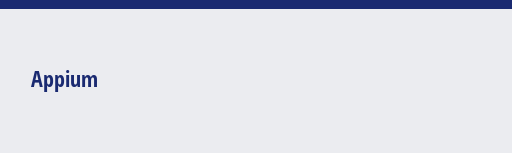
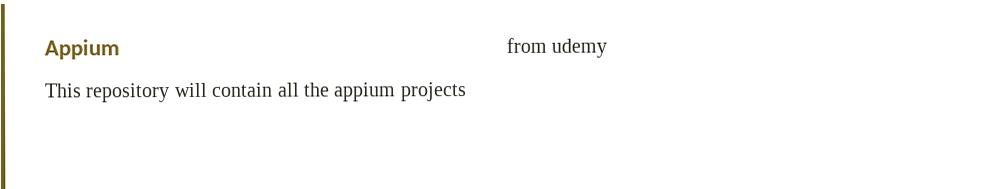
(98, 81) none -> [44,82,467,103] [506,37,608,58] // This repository will contain all the appium projects from udemy

